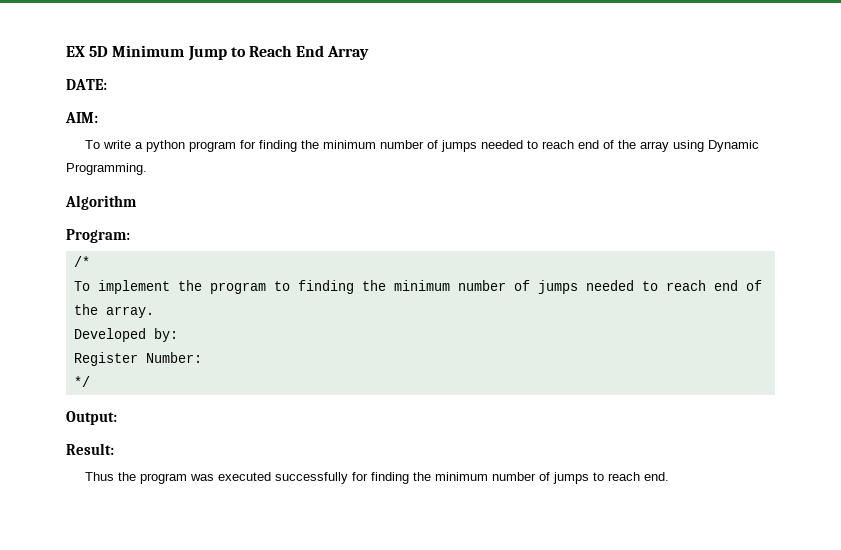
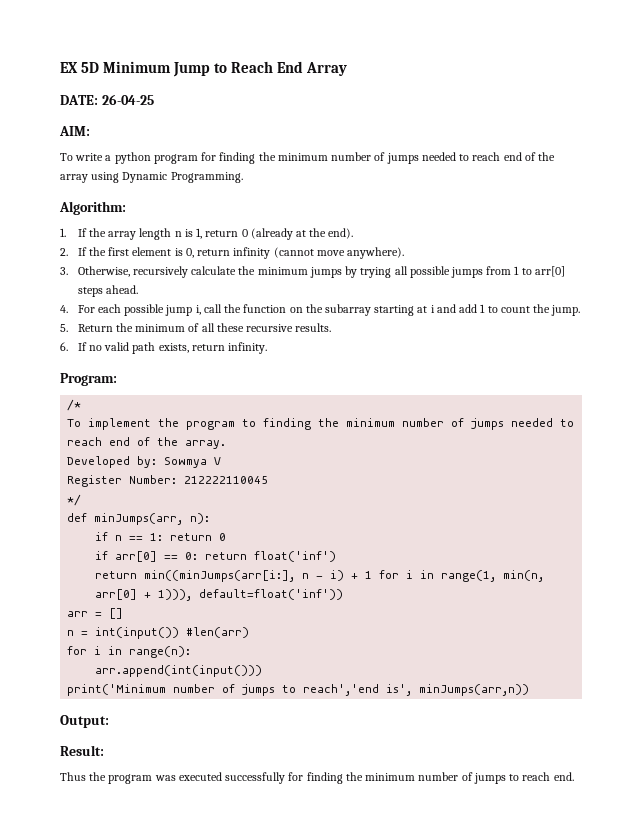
(107, 84) none -> [101,94,154,105] 26-04-25
[65,195,137,210] Algorithm -> [59,201,126,215] [60,228,354,240] [60,247,404,259] [60,266,565,278] [77,285,138,297] [60,304,581,316] [60,323,332,332] [60,342,268,354] Algorithm: // 1. If the array length n is 1, return 0 (already at the end). // 2. If the first element is 0, return infinity (cannot move anywhere). // 3. Otherwise, recursively calculate the minimum jumps by trying all possible jumps from 1 to arr[0] steps ahead. // 4. For each possible jump i, call the function on the subarray starting at i and add 1 to count the jump. // 5. Return the minimum of all these recursive results. // 6. If no valid path exists, return infinity.
(178, 335) none -> [164,457,222,468] Sowmya V
(202, 357) none -> [184,476,269,484] 212222110045
(90, 381) none -> [67,513,211,525] [95,532,227,541] [95,551,337,562] [95,570,545,582] [95,589,344,601] [67,608,124,619] [67,627,250,639] [67,646,192,658] [95,665,263,677] [67,684,530,696] // def minJumps(arr, n): // if n == 1: return 0 // if arr[0] == 0: return float('inf') // return min((minJumps(arr[i:], n - i) + 1 for i in range(1, min(n, arr[0] + 1))), default=float('inf')) // arr = [] // n = int(input()) #len(arr) // for i in range(n): // arr.append(int(input())) // print('Minimum number of jumps to reach','end is', minJumps(arr,n))

